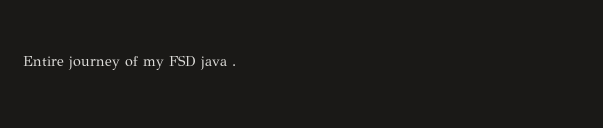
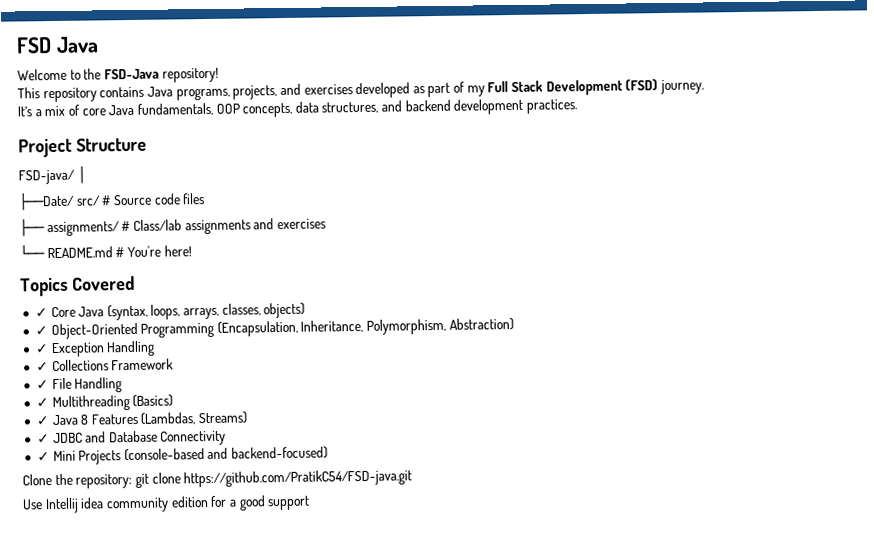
[23,55,236,70] Entire journey of my FSD java . -> [16,36,99,54] [17,67,219,83] [17,79,704,103] [17,98,578,118] [18,137,147,158] [18,165,86,185] [18,191,206,211] [19,218,326,237] [19,244,192,259] [20,275,135,297] [34,302,306,321] [34,318,514,340] [34,340,156,358] [35,358,175,372] [35,377,123,393] [35,394,174,412] [35,411,248,426] [36,430,227,446] [36,446,329,465] [22,469,413,489] [22,495,311,514] FSD Java // Welcome to the FSD-Java repository! // This repository contains Java programs, projects, and exercises developed as part of my Full Stack Development (FSD) journey. // It’s a mix of core Java fundamentals, OOP concepts, data structures, and backend development practices. // Project Structure // FSD-java/ │ // ├──Date/ src/ # Source code files // ├── assignments/ # Class/lab assignments and exercises // └── README.md # You're here! // Topics Covered // ✓ Core Java (syntax, loops, arrays, classes, objects) // ✓ Object-Oriented Programming (Encapsulation, Inheritance, Polymorphism, Abstraction) // ✓ Exception Handling // ✓ Collections Framework // ✓ File Handling // ✓ Multithreading (Basics) // ✓ Java 8 Features (Lambdas, Streams) // ✓ JDBC and Database Connectivity // ✓ Mini Projects (console-based and backend-focused) // Clone the repository: git clone https://github.com/PratikC54/FSD-java.git // Use Intellij idea community edition for a good support

